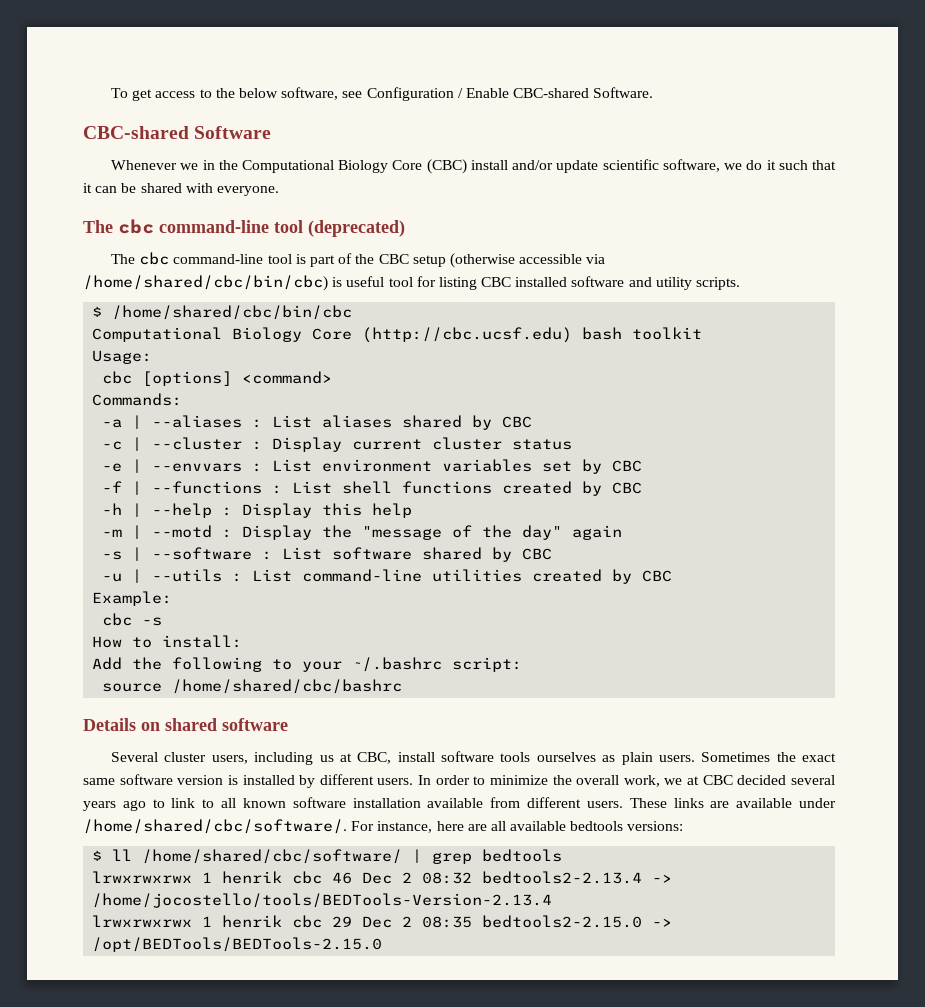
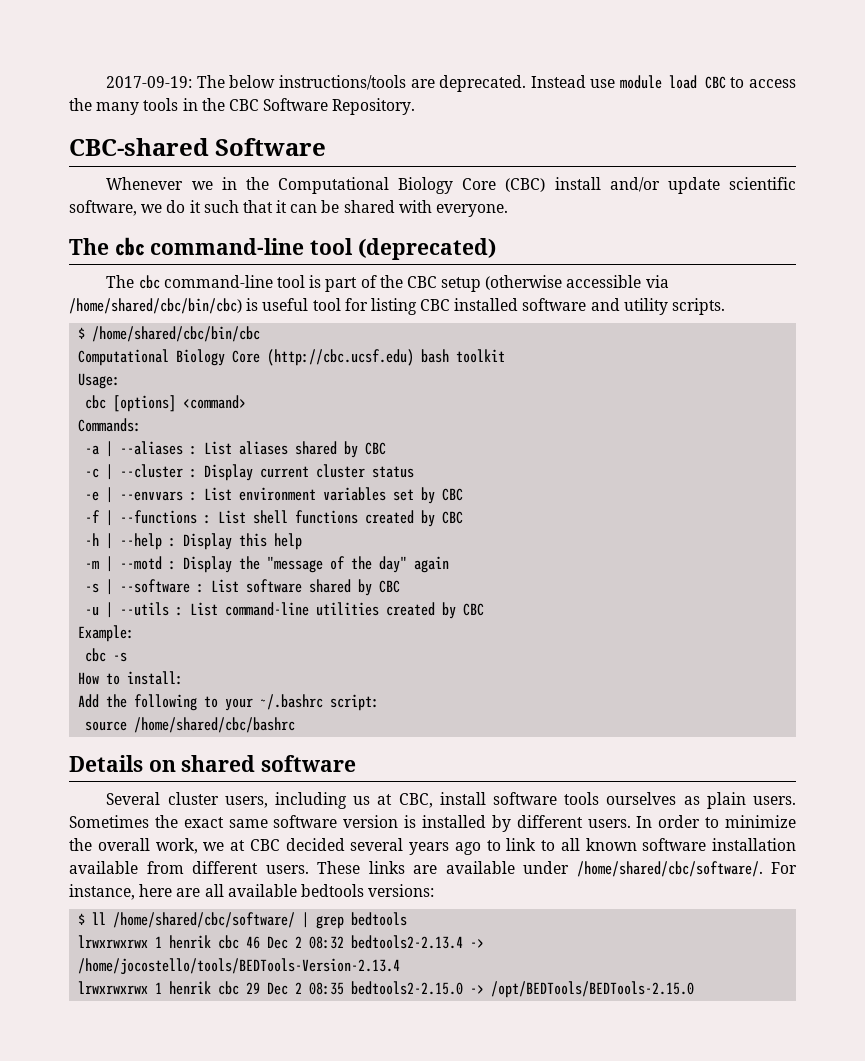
[111,87,654,101] To get access to the below software, see Configuration / Enable CBC-shared Software. -> [106,75,796,92] [69,98,416,115] 2017-09-19: The below instructions/tools are deprecated. Instead use module load CBC to access the many tools in the CBC Software Repository.

